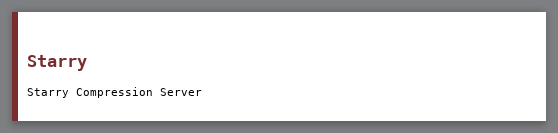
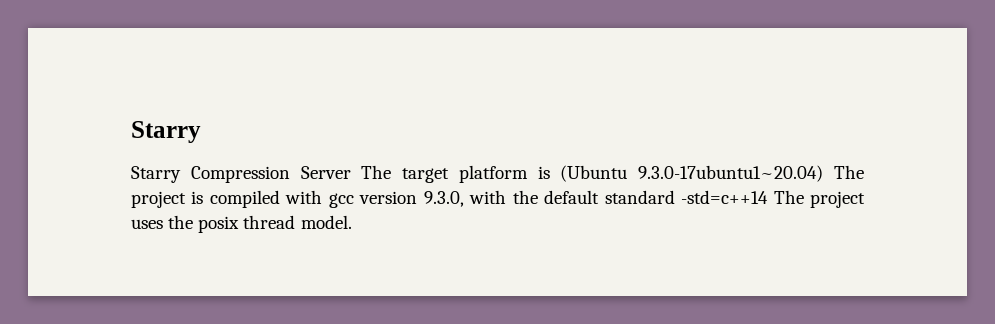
(202, 92) none -> [361,165,864,183] [131,190,865,208] [131,215,352,233] The target platform is (Ubuntu 9.3.0-17ubuntu1~20.04) The project is compiled with gcc version 9.3.0, with the default standard -std=c++14 The project uses the posix thread model.

